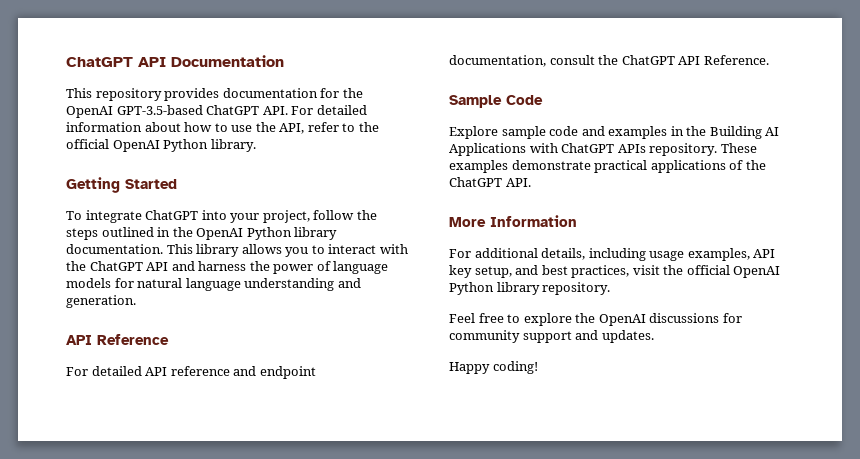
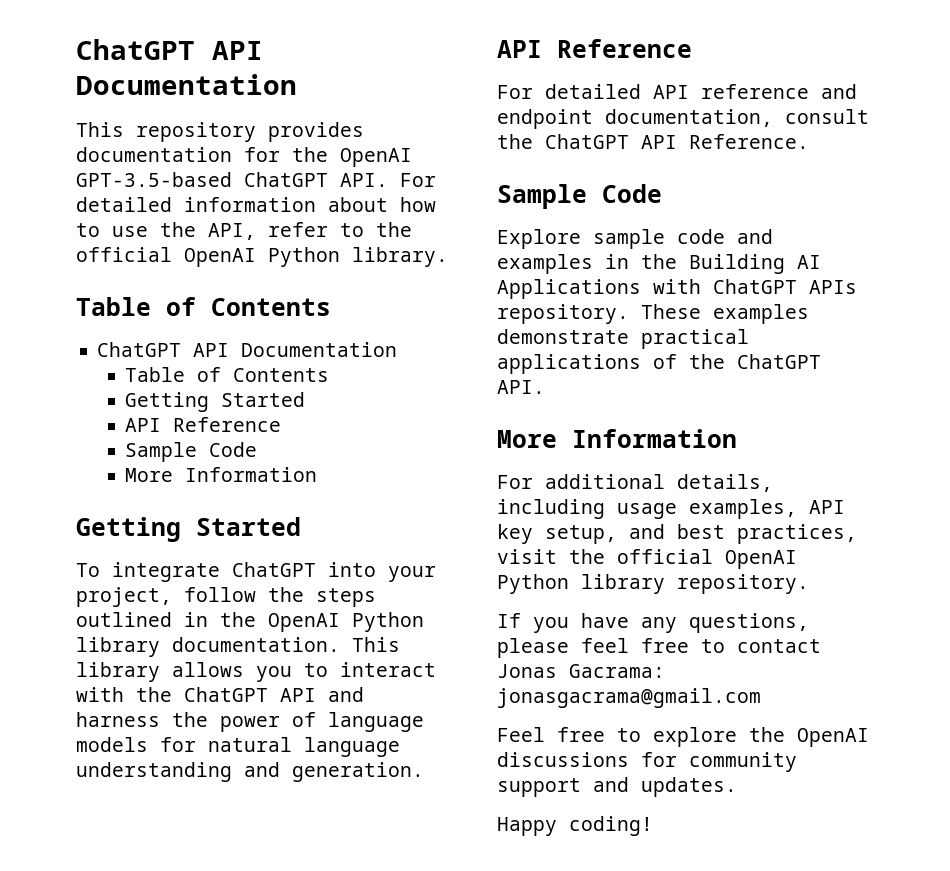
(256, 145) none -> [76,297,331,316] [97,342,398,357] [125,367,330,382] [125,392,306,412] [125,417,282,432] [125,442,258,462] [125,467,318,482] // Table of Contents // ChatGPT API Documentation // Table of Contents // Getting Started // API Reference // Sample Code // More Information
(611, 288) none -> [497,613,809,633] [497,638,821,658] [497,664,665,678] [497,688,761,708] // If you have any questions, please feel free to contact Jonas Gacrama: jonasgacrama@gmail.com

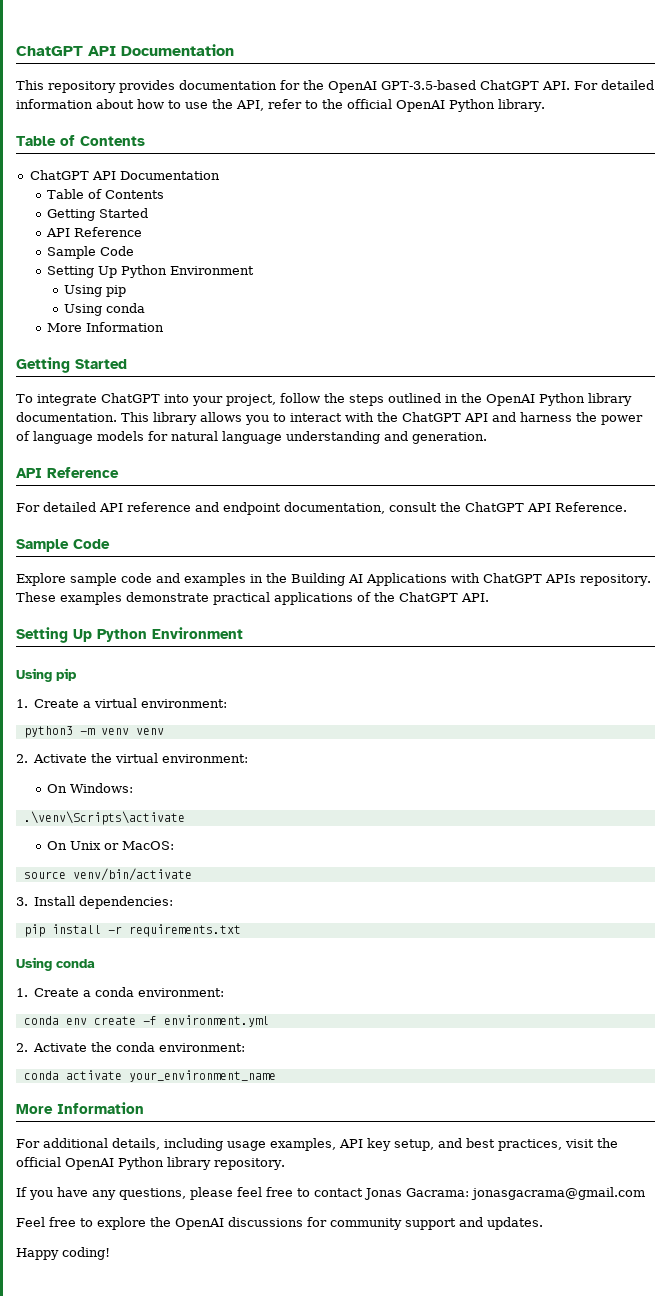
(258, 449) none -> [46,265,254,278] [64,285,127,297] [64,303,146,316] // Setting Up Python Environment // Using pip // Using conda
(545, 387) none -> [16,627,243,643] [16,668,77,682] [16,698,228,708] [23,726,164,738] [16,753,249,763] [46,783,133,793] [23,811,185,825] [46,841,174,850] [23,868,192,881] [16,896,174,909] [23,924,241,937] [16,957,95,971] [16,987,225,997] [23,1015,269,1027] [16,1042,246,1052] [23,1070,276,1082] // Setting Up Python Environment // Using pip // 1. Create a virtual environment: // python3 -m venv venv // 2. Activate the virtual environment: // On Windows: // .\venv\Scripts\activate // On Unix or MacOS: // source venv/bin/activate // 3. Install dependencies: // pip install -r requirements.txt // Using conda // 1. Create a conda environment: // conda env create -f environment.yml // 2. Activate the conda environment: // conda activate your_environment_name

